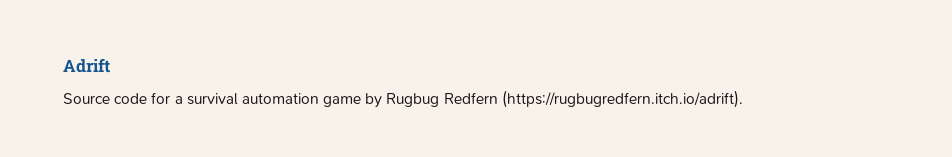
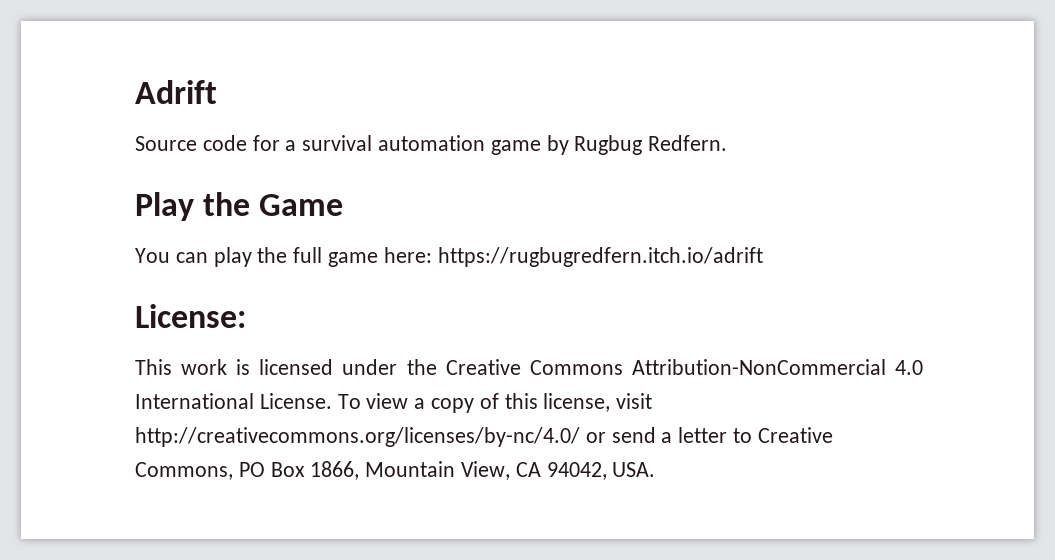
[443,90,743,108] Redfern (https://rugbugredfern.itch.io/adrift). -> [648,135,728,151] [135,192,344,221] [135,247,763,267] [135,304,246,328] [135,359,923,375] [135,393,653,413] [135,427,833,447] [135,461,656,480] Redfern. // Play the Game // You can play the full game here: https://rugbugredfern.itch.io/adrift // License: // This work is licensed under the Creative Commons Attribution-NonCommercial 4.0 International License. To view a copy of this license, visit http://creativecommons.org/licenses/by-nc/4.0/ or send a letter to Creative Commons, PO Box 1866, Mountain View, CA 94042, USA.

